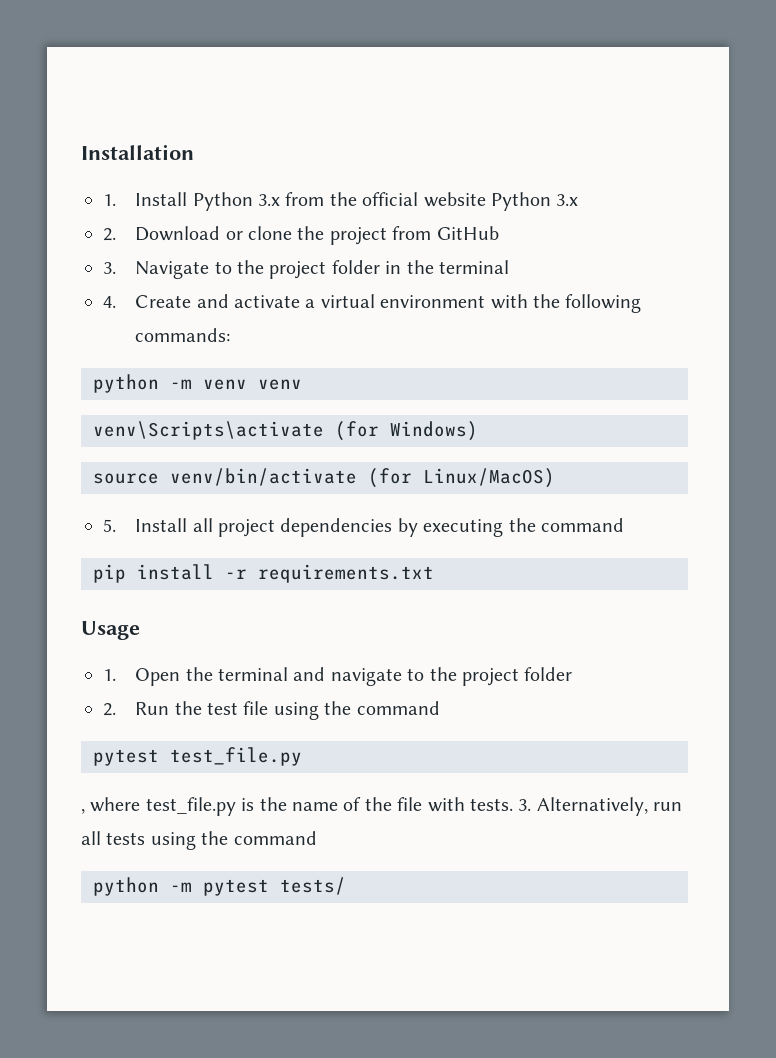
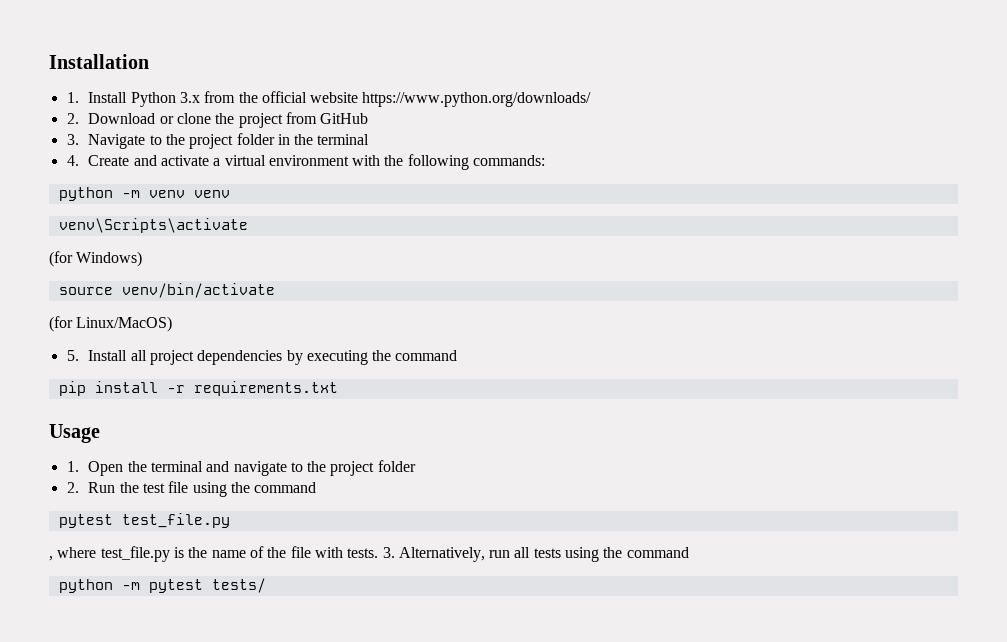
[490,192,579,211] Python 3.x -> [362,92,592,107] https://www.python.org/downloads/
(324, 430) none -> (248, 225) //
(357, 477) none -> (275, 290) //

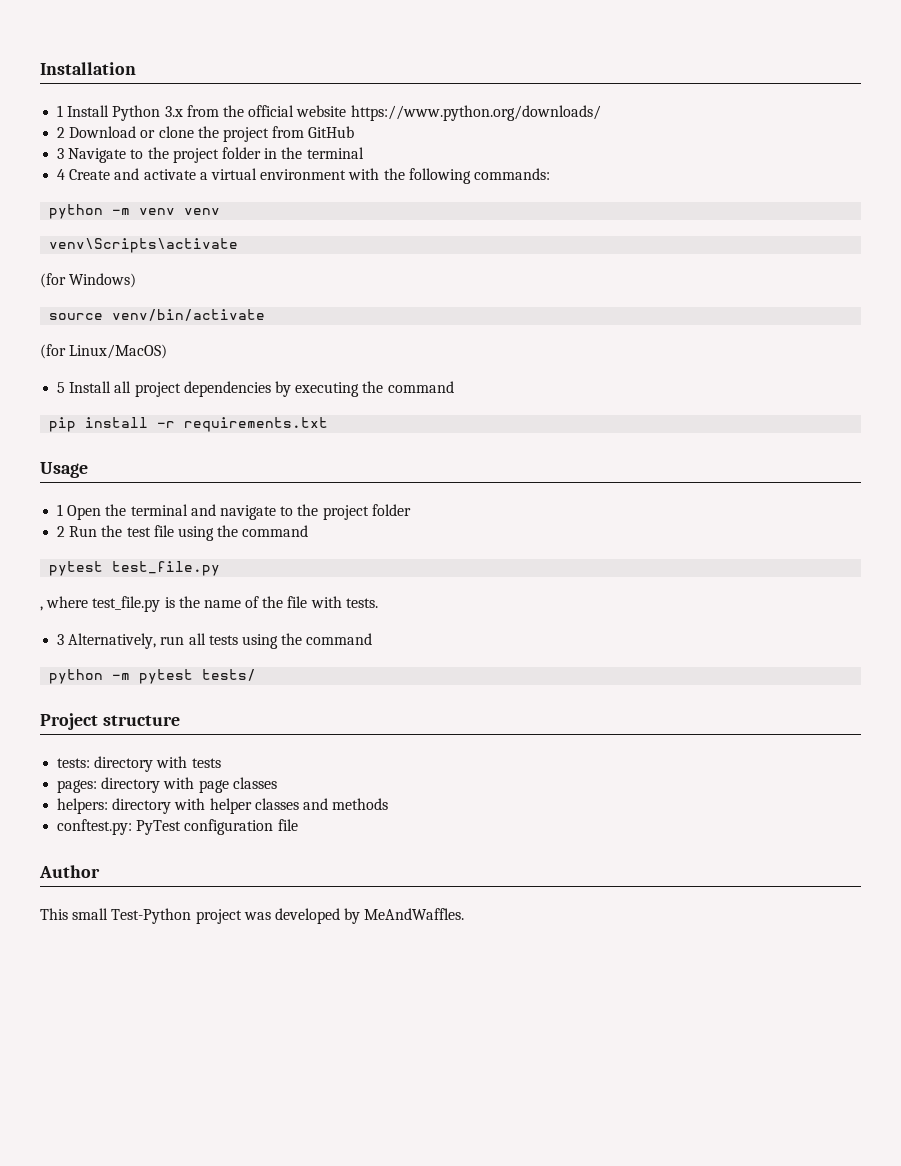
[66,92,79,103] 1. -> [57,105,64,117] 1
[66,113,79,124] 2. -> [57,127,66,138] 2
[66,134,79,145] 3. -> [57,148,65,159] 3
[66,155,79,166] 4. -> [57,169,66,180] 4
[66,350,79,361] 5. -> [57,382,66,393] 5
[66,461,79,472] 1. -> [57,504,64,516] 1
[66,482,79,493] 2. -> [57,526,66,537] 2
[382,547,395,558] 3. -> [57,634,65,645] // 3
(266, 585) none -> [40,713,180,730] [57,756,221,772] [57,777,277,793] [57,798,389,814] [57,819,298,835] [39,865,100,878] [40,908,465,924] // Project structure // tests: directory with tests // pages: directory with page classes // helpers: directory with helper classes and methods // conftest.py: PyTest configuration file // Author // This small Test-Python project was developed by MeAndWaffles.

